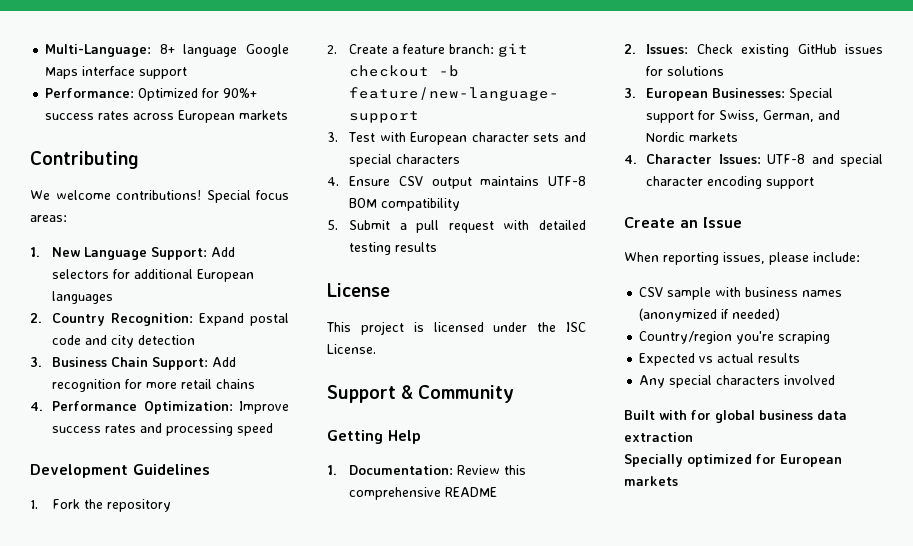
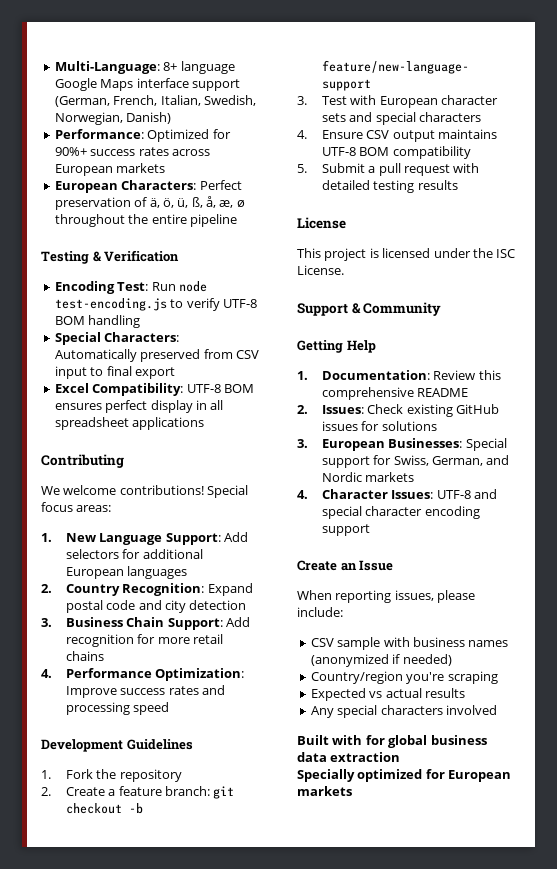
(188, 73) none -> [54,95,256,107] [54,112,172,125] (German, French, Italian, Swedish, Norwegian, Danish)
(289, 115) none -> [54,180,242,193] [54,196,245,210] [54,214,237,227] [41,250,180,264] [54,281,207,294] [54,298,257,311] [54,315,141,328] [54,332,180,345] [54,349,259,362] [54,366,175,379] [54,383,254,396] [54,400,224,413] [54,417,205,430] // European Characters: Perfect preservation of ä, ö, ü, ß, å, æ, ø throughout the entire pipeline // Testing & Verification // Encoding Test: Run node test-encoding.js to verify UTF-8 BOM handling // Special Characters: Automatically preserved from CSV input to final export // Excel Compatibility: UTF-8 BOM ensures perfect display in all spreadsheet applications

